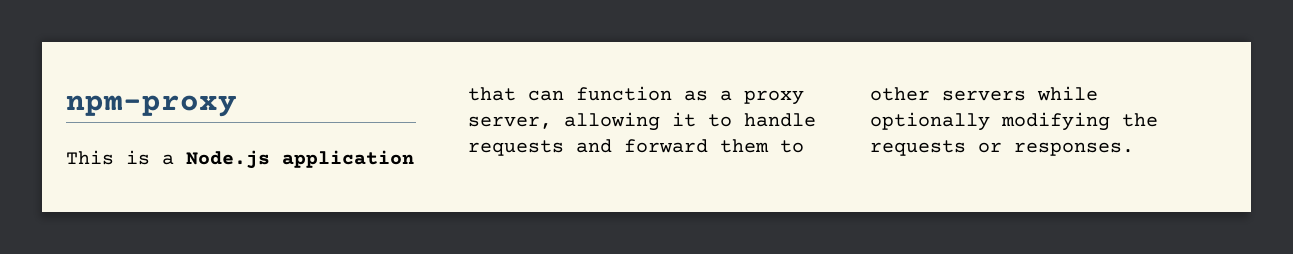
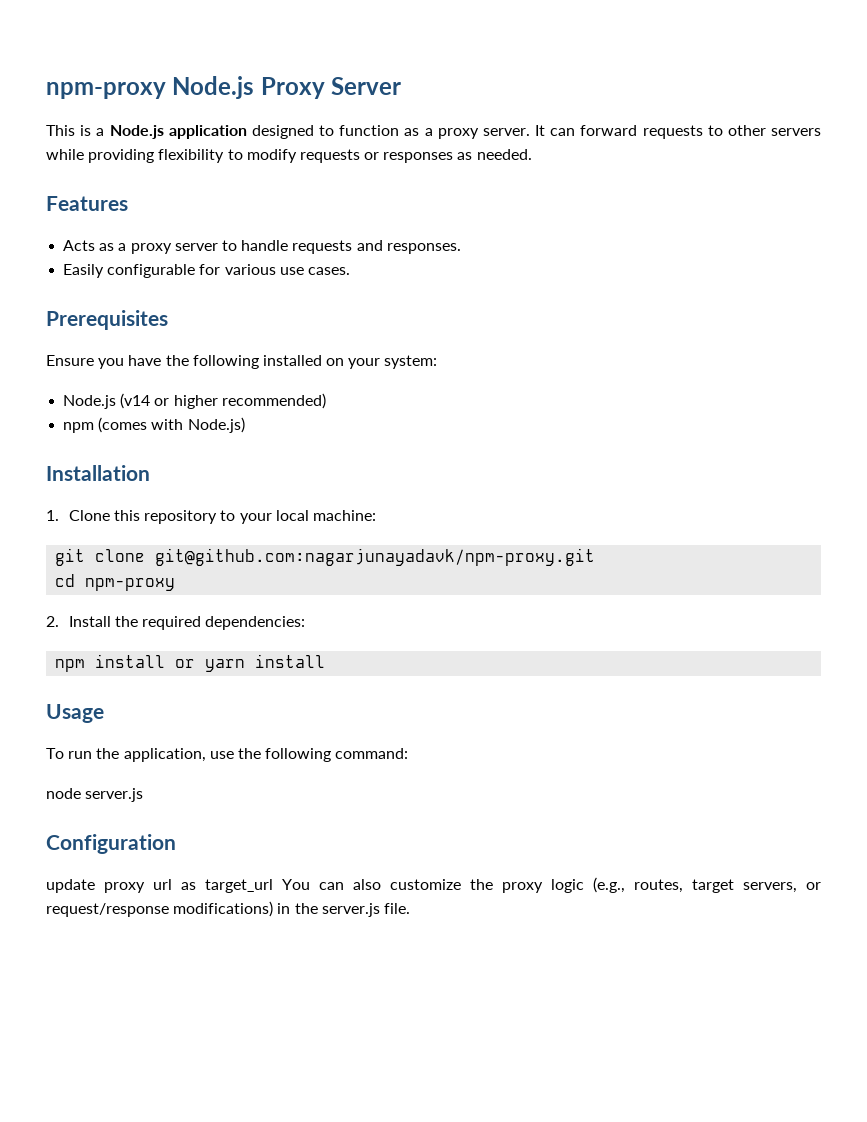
[66,95,237,117] npm-proxy -> [46,76,402,99] npm-proxy Node.js Proxy Server
[468,87,564,101] that can -> [251,125,335,139] designed to
[468,112,816,131] [468,139,804,156] [870,86,1098,101] [870,112,1158,131] [870,140,1134,156] server, allowing it to handle requests and forward them to other servers while optionally modifying the requests or responses. -> [482,125,821,139] [46,149,532,163] [46,196,128,211] [63,240,461,254] [63,264,350,278] [46,310,168,330] [46,355,438,369] [63,393,326,409] [63,417,245,433] [46,465,150,481] [46,510,376,524] [55,548,596,566] [55,574,176,591] [46,616,306,630] [55,654,326,672] [46,704,104,723] [46,748,409,762] [46,788,144,802] [46,834,176,854] [46,877,821,893] [46,901,410,917] server. It can forward requests to other servers while providing flexibility to modify requests or responses as needed. // Features // Acts as a proxy server to handle requests and responses. // Easily configurable for various use cases. // Prerequisites // Ensure you have the following installed on your system: // Node.js (v14 or higher recommended) // npm (comes with Node.js) // Installation // 1. Clone this repository to your local machine: // git clone git@github.com:nagarjunayadavk/npm-proxy.git // cd npm-proxy // 2. Install the required dependencies: // npm install or yarn install // Usage // To run the application, use the following command: // node server.js // Configuration // update proxy url as target_url You can also customize the proxy logic (e.g., routes, target servers, or request/response modifications) in the server.js file.

